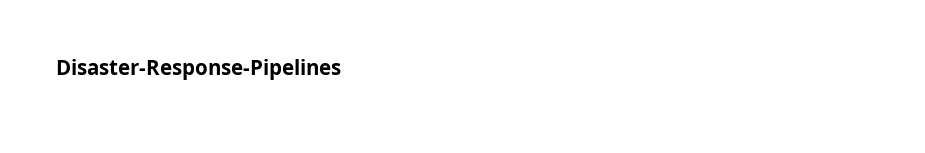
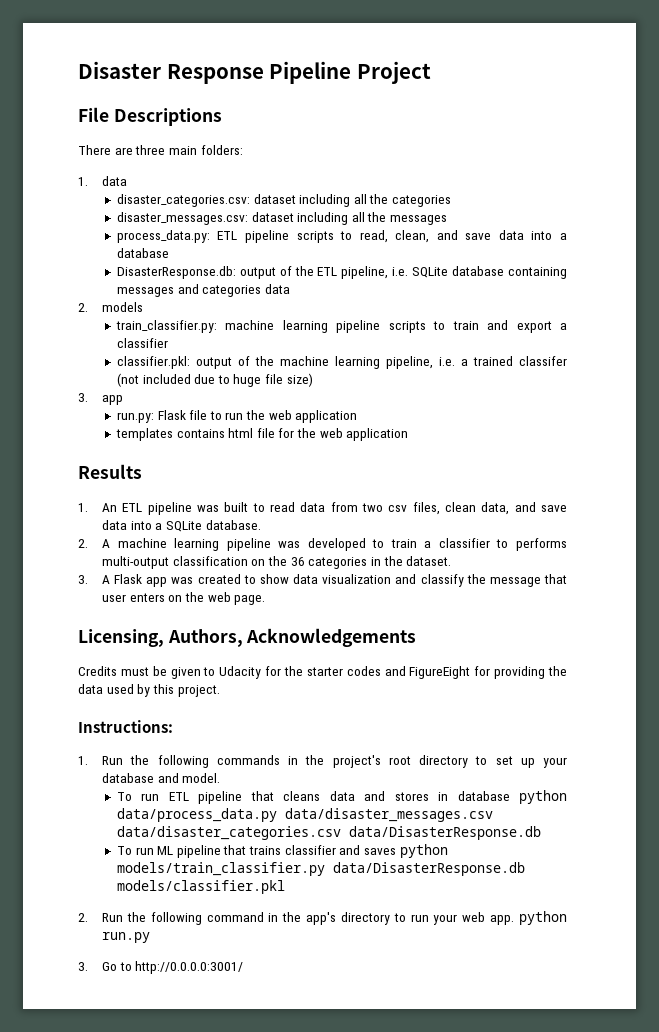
[56,59,341,80] Disaster-Response-Pipelines -> [78,61,431,84] [78,107,222,126] [78,145,243,155] [78,176,128,186] [116,194,452,207] [116,212,448,225] [116,230,567,243] [116,248,169,258] [116,266,567,279] [116,284,290,297] [78,302,144,312] [115,320,567,333] [116,338,168,348] [116,356,567,369] [116,373,313,387] [78,393,124,405] [116,410,358,423] [115,428,409,441] [78,464,142,479] [78,502,567,515] [102,520,261,532] [78,538,567,551] [102,556,452,569] [78,574,567,587] [102,592,266,605] [78,628,417,647] [78,666,567,679] [78,684,220,697] [78,720,173,733] [78,755,567,768] [102,773,221,783] [116,790,567,804] [116,808,493,822] [116,826,541,840] [116,844,448,858] [116,862,525,876] [116,880,285,894] [78,911,567,925] [102,932,151,943] [78,961,244,974] Disaster Response Pipeline Project // File Descriptions // There are three main folders: // 1. data // disaster_categories.csv: dataset including all the categories // disaster_messages.csv: dataset including all the messages // process_data.py: ETL pipeline scripts to read, clean, and save data into a database // DisasterResponse.db: output of the ETL pipeline, i.e. SQLite database containing messages and categories data // 2. models // train_classifier.py: machine learning pipeline scripts to train and export a classifier // classifier.pkl: output of the machine learning pipeline, i.e. a trained classifer (not included due to huge file size) // 3. app // run.py: Flask file to run the web application // templates contains html file for the web application // Results // 1. An ETL pipeline was built to read data from two csv files, clean data, and save data into a SQLite database. // 2. A machine learning pipeline was developed to train a classifier to performs multi-output classification on the 36 categories in the dataset. // 3. A Flask app was created to show data visualization and classify the message that user enters on the web page. // Licensing, Authors, Acknowledgements // Credits must be given to Udacity for the starter codes and FigureEight for providing the data used by this project. // Instructions: // 1. Run the following commands in the project's root directory to set up your database and model. // To run ETL pipeline that cleans data and stores in database python data/process_data.py data/disaster_messages.csv data/disaster_categories.csv data/DisasterResponse.db // To run ML pipeline that trains classifier and saves python models/train_classifier.py data/DisasterResponse.db models/classifier.pkl // 2. Run the following command in the app's directory to run your web app. python run.py // 3. Go to http://0.0.0.0:3001/

